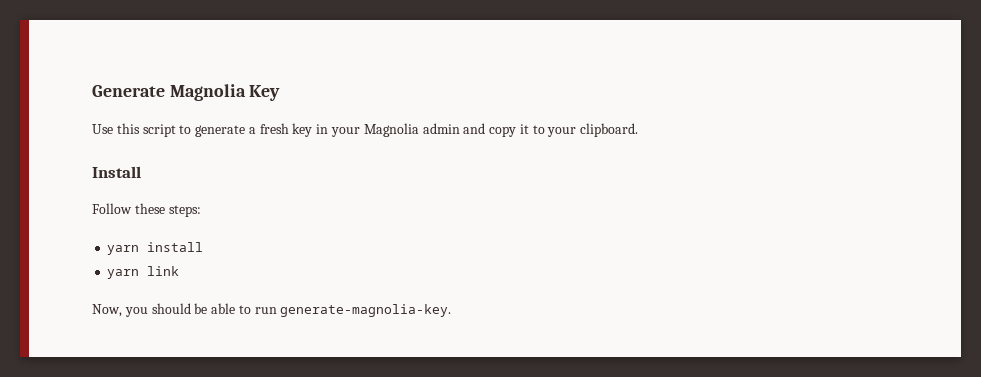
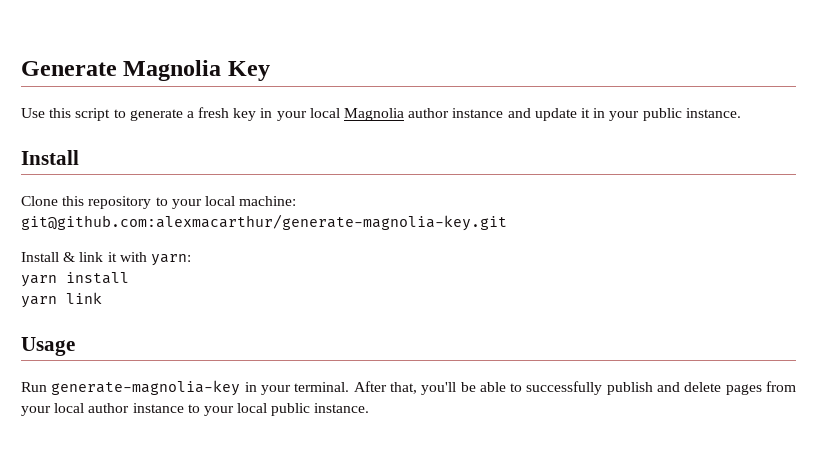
[363,123,639,137] [92,166,141,178] [92,203,201,217] [107,242,204,255] [107,266,180,279] [92,303,452,317] Magnolia admin and copy it to your clipboard. // Install // Follow these steps: // yarn install // yarn link // Now, you should be able to run generate-magnolia-key. -> [309,108,741,121] [21,150,79,165] [21,196,297,209] [21,214,507,231] [21,252,191,266] [21,272,129,287] [21,292,102,308] [21,337,75,356] [21,380,796,396] [21,403,370,416] local Magnolia author instance and update it in your public instance. // Install // Clone this repository to your local machine: // git@github.com:alexmacarthur/generate-magnolia-key.git // Install & link it with yarn: // yarn install // yarn link // Usage // Run generate-magnolia-key in your terminal. After that, you'll be able to successfully publish and delete pages from your local author instance to your local public instance.

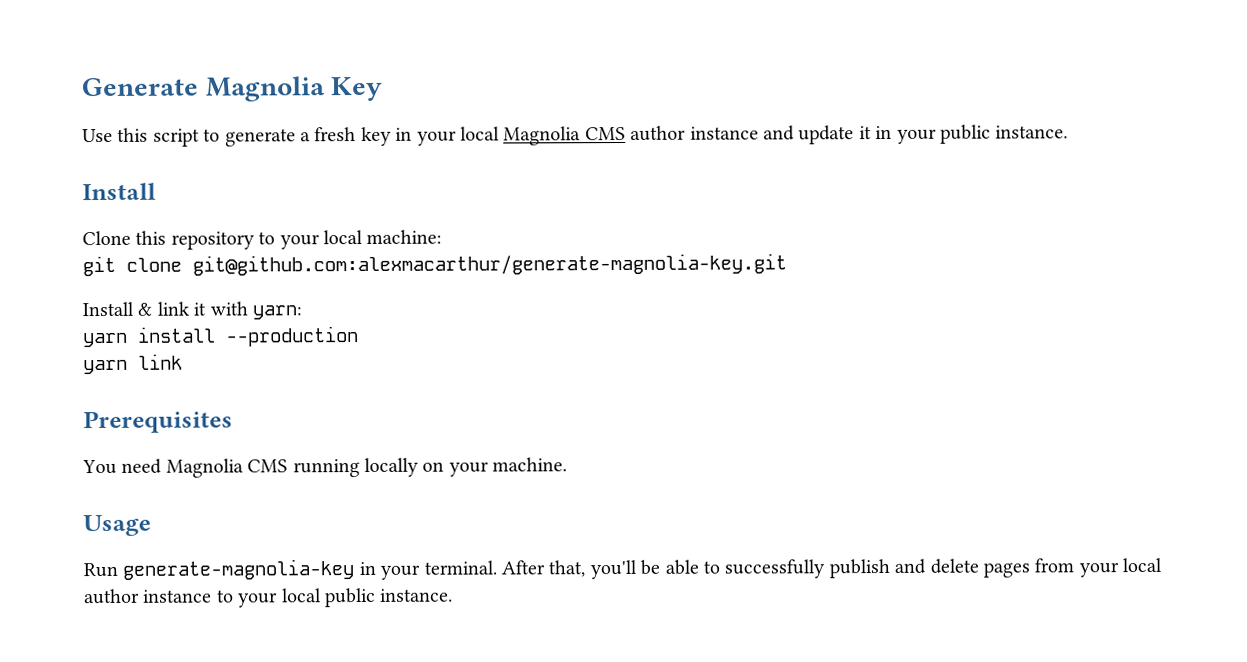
(405, 114) none -> [584,126,626,141] CMS
(297, 201) none -> [82,255,182,277] git clone
(129, 278) none -> [225,326,359,347] --production
(102, 298) none -> [83,410,233,434] [82,457,568,478] // Prerequisites // You need Magnolia CMS running locally on your machine.

